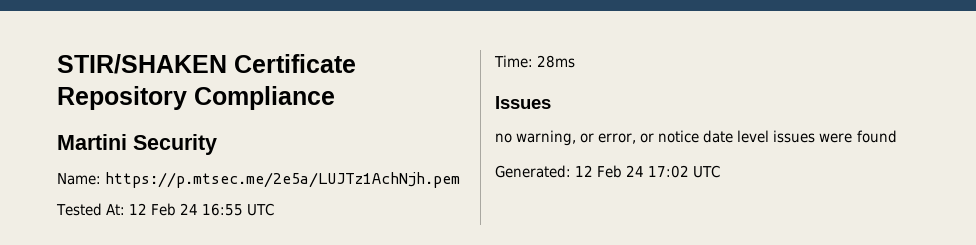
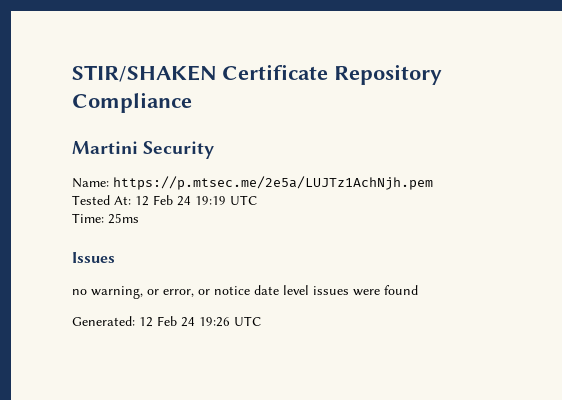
[202,203,244,216] 16:55 -> [195,196,226,205] 19:19
[537,55,576,68] 28ms -> [108,213,139,224] 25ms
[648,165,690,178] 17:02 -> [199,317,230,327] 19:26

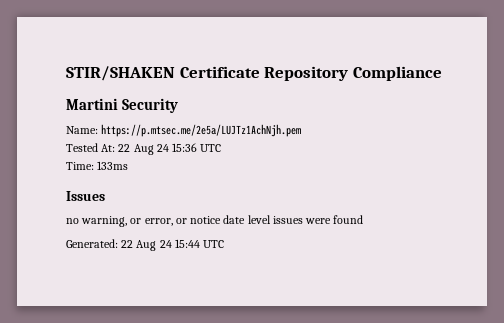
[135,195,226,206] 12 Feb 24 19:19 -> [118,143,198,155] 22 Aug 24 15:36
[108,213,139,224] 25ms -> [97,161,129,170] 133ms
[139,316,230,327] 12 Feb 24 19:26 -> [121,239,200,251] 22 Aug 24 15:44

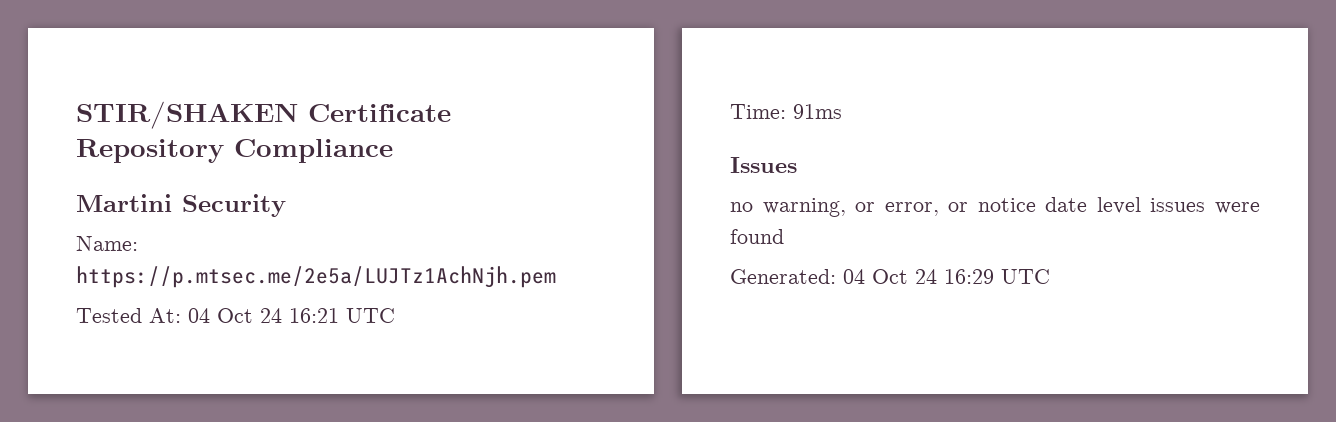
[118,143,198,155] 22 Aug 24 15:36 -> [188,308,339,323] 04 Oct 24 16:21
[97,161,129,170] 133ms -> [793,104,842,119] 91ms
[121,239,200,251] 22 Aug 24 15:44 -> [843,269,994,284] 04 Oct 24 16:29

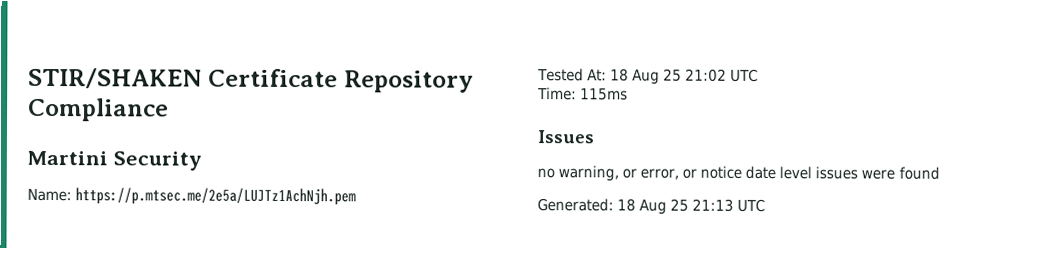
[188,308,339,323] 04 Oct 24 16:21 -> [610,68,728,85] 18 Aug 25 21:02
[793,104,842,119] 91ms -> [580,88,629,101] 115ms
[843,269,994,284] 04 Oct 24 16:29 -> [617,198,735,215] 18 Aug 25 21:13

